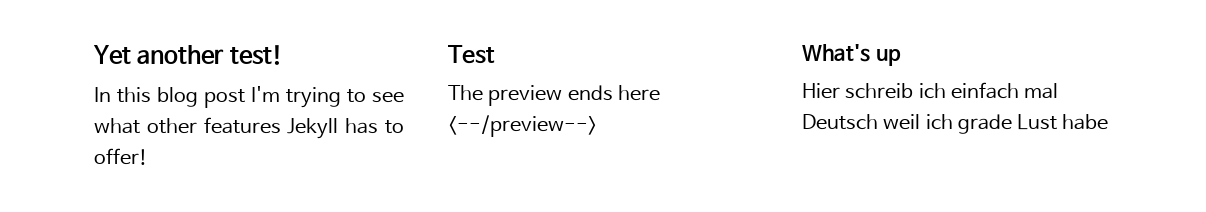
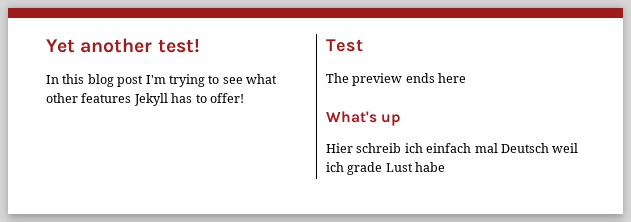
[448,115,597,137] <--/preview--> -> (467, 78) none

